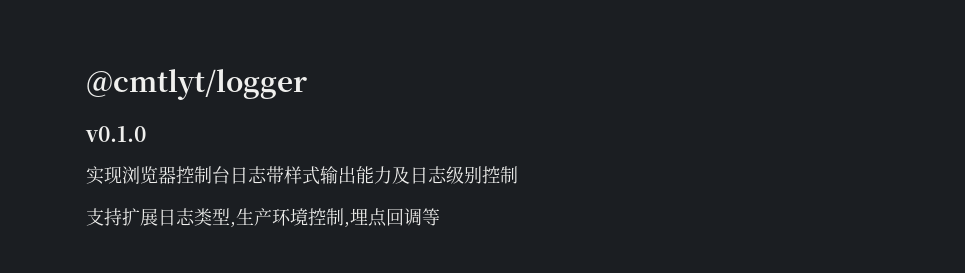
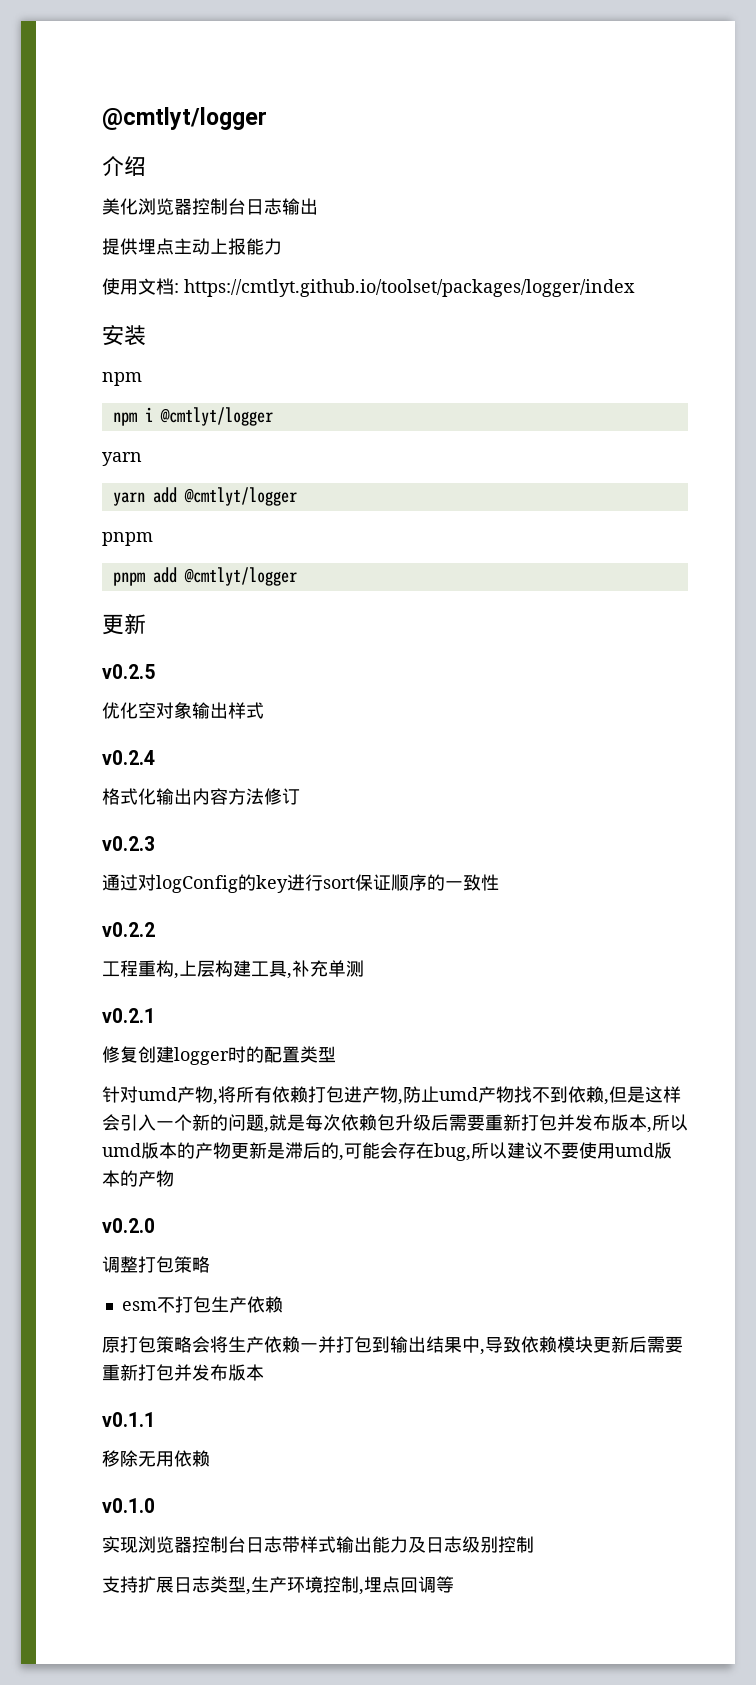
[86,69,307,100] @cmtlyt/logger -> [102,107,267,130] [102,156,146,177] [102,198,318,215] [102,238,282,255] [102,278,635,297] [102,325,146,346] [102,372,142,386] [112,407,273,426] [102,452,142,466] [112,487,297,506] [102,532,153,546] [112,567,297,586] [102,614,146,635] [102,664,155,679] [102,702,264,719] [102,750,155,765] [102,788,300,805] [102,836,155,851] [102,874,499,893] [102,922,155,937] [102,960,364,979] [102,1008,155,1023] [102,1046,336,1065] [102,1086,681,1105] [102,1114,688,1133] [102,1142,672,1161] [102,1170,174,1187] [102,1218,155,1233] [102,1256,210,1273] [121,1296,283,1313] [102,1336,683,1355] [102,1364,264,1381] [102,1412,155,1427] [102,1450,210,1467] @cmtlyt/logger // 介绍 // 美化浏览器控制台日志输出 // 提供埋点主动上报能力 // 使用文档: https://cmtlyt.github.io/toolset/packages/logger/index // 安装 // npm // npm i @cmtlyt/logger // yarn // yarn add @cmtlyt/logger // pnpm // pnpm add @cmtlyt/logger // 更新 // v0.2.5 // 优化空对象输出样式 // v0.2.4 // 格式化输出内容方法修订 // v0.2.3 // 通过对logConfig的key进行sort保证顺序的一致性 // v0.2.2 // 工程重构,上层构建工具,补充单测 // v0.2.1 // 修复创建logger时的配置类型 // 针对umd产物,将所有依赖打包进产物,防止umd产物找不到依赖,但是这样会引入一个新的问题,就是每次依赖包升级后需要重新打包并发布版本,所以umd版本的产物更新是滞后的,可能会存在bug,所以建议不要使用umd版本的产物 // v0.2.0 // 调整打包策略 // esm不打包生产依赖 // 原打包策略会将生产依赖一并打包到输出结果中,导致依赖模块更新后需要重新打包并发布版本 // v0.1.1 // 移除无用依赖

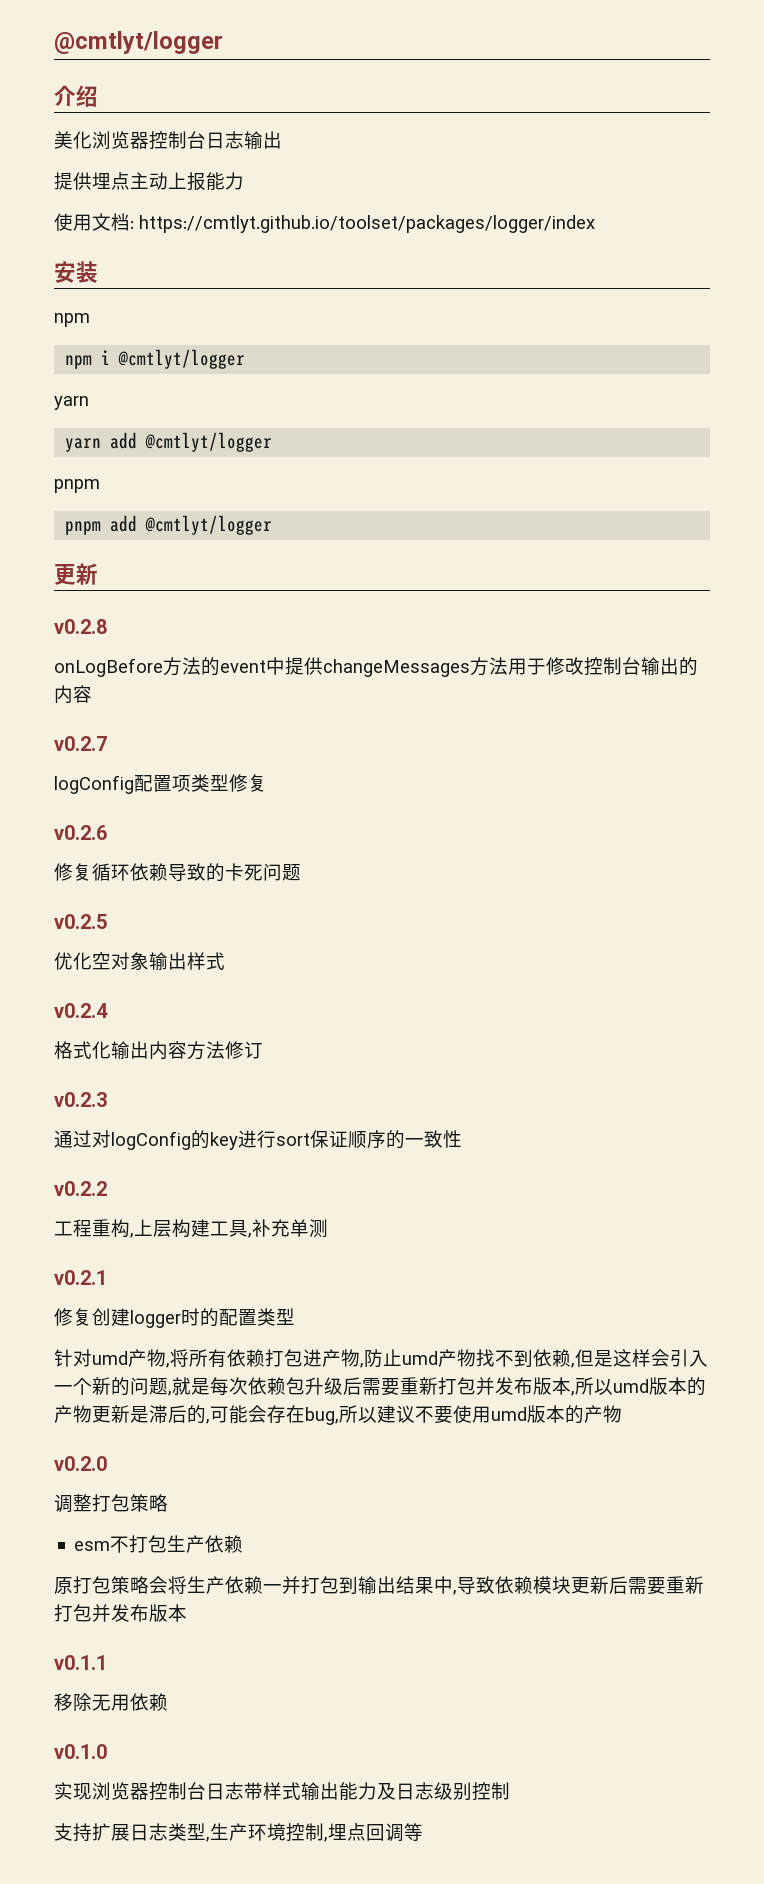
(146, 624) none -> [54,619,107,634] [54,657,698,677] [54,685,92,704] [54,736,107,751] [54,774,267,794] [54,825,107,840] [54,863,301,882] // v0.2.8 // onLogBefore方法的event中提供changeMessages方法用于修改控制台输出的内容 // v0.2.7 // logConfig配置项类型修复 // v0.2.6 // 修复循环依赖导致的卡死问题

